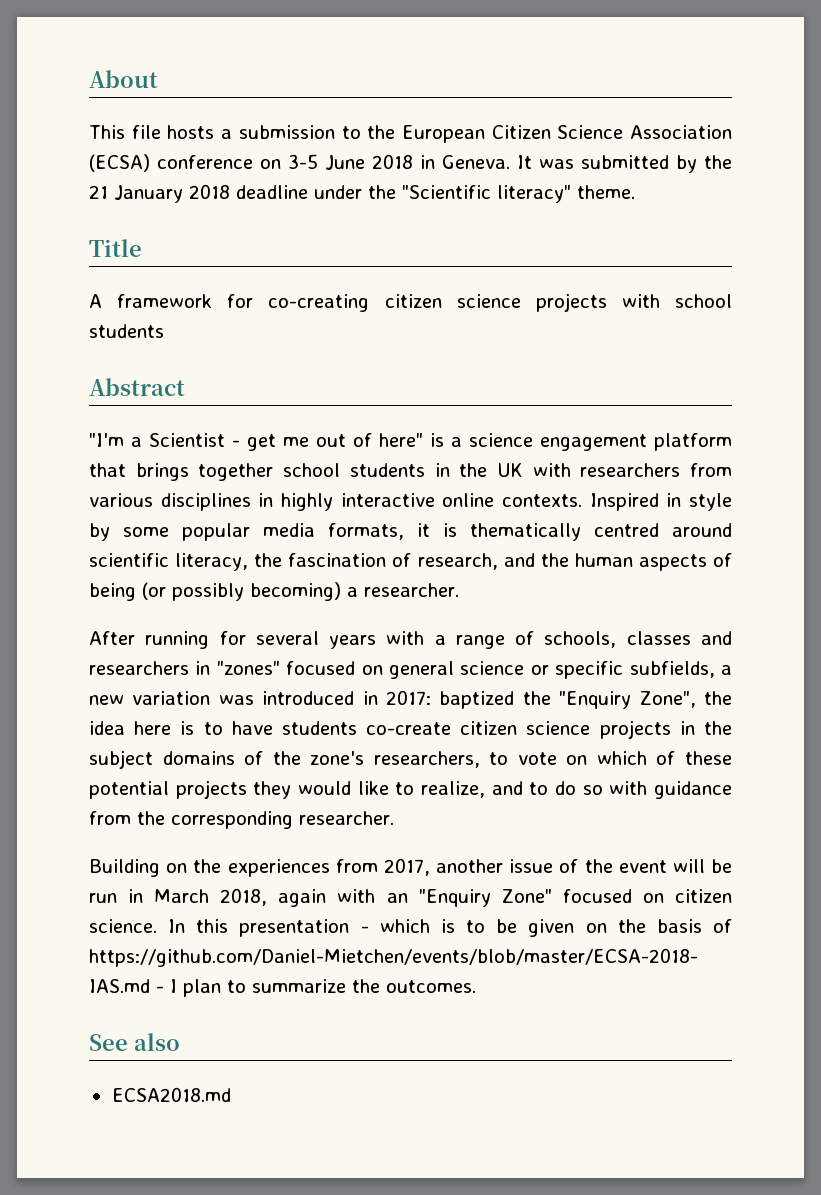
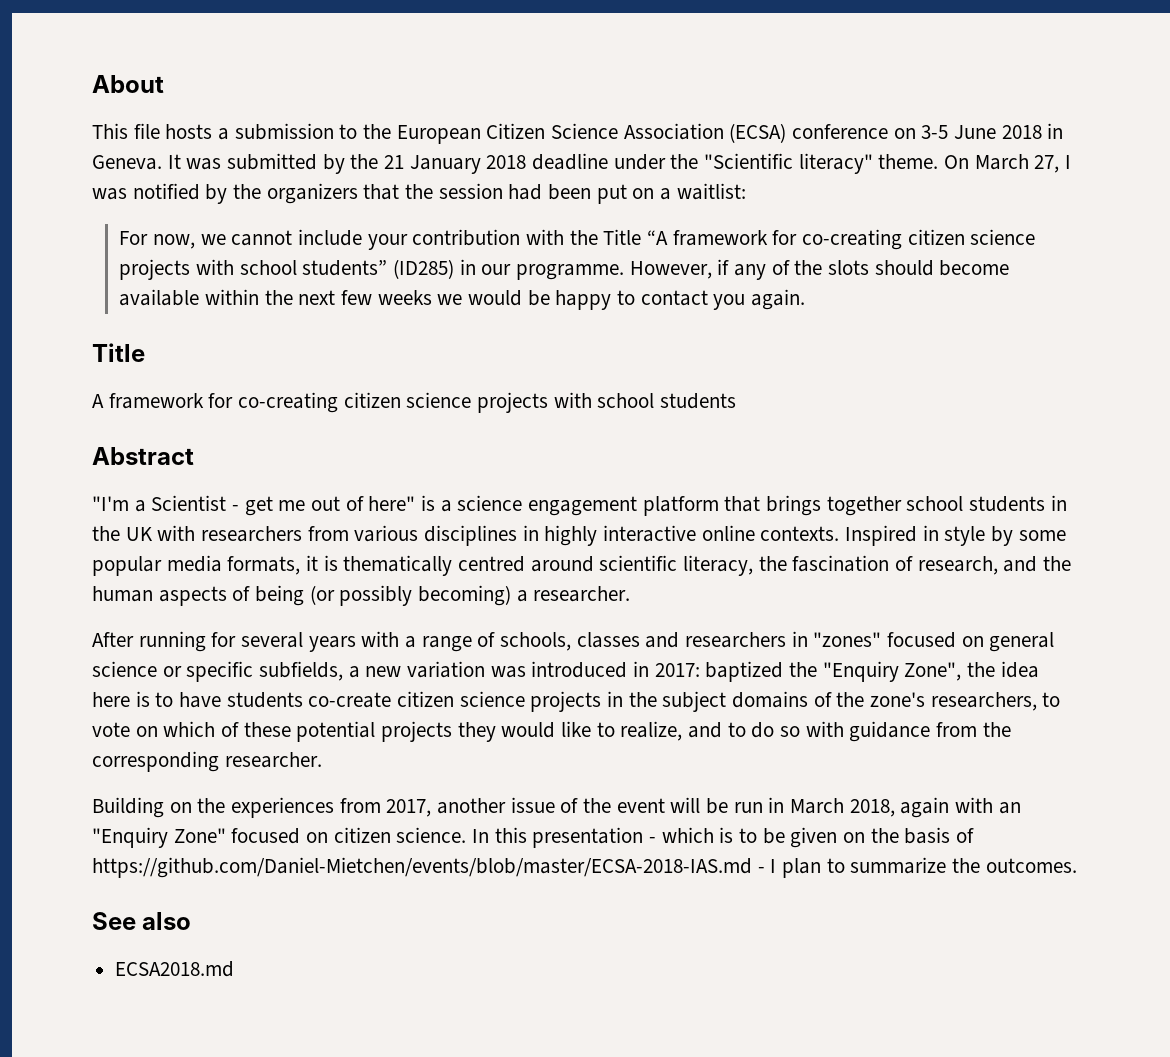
(635, 192) none -> [944,154,1072,173] [92,183,746,204] [119,229,1036,250] [119,259,1010,280] [119,289,806,310] On March 27, I was notified by the organizers that the session had been put on a waitlist: // For now, we cannot include your contribution with the Title “A framework for co-creating citizen science projects with school students” (ID285) in our programme. However, if any of the slots should become available within the next few weeks we would be happy to contact you again.

